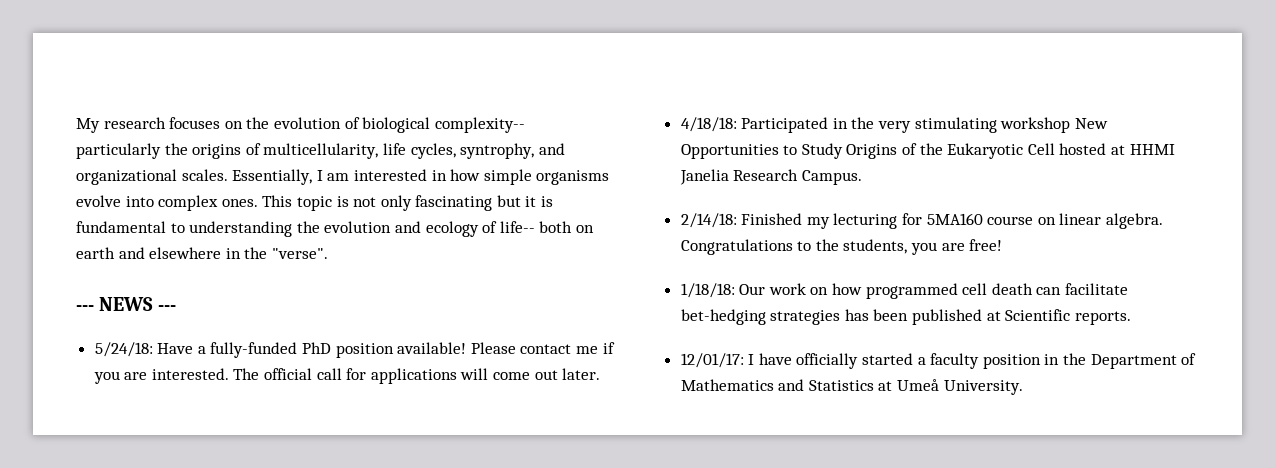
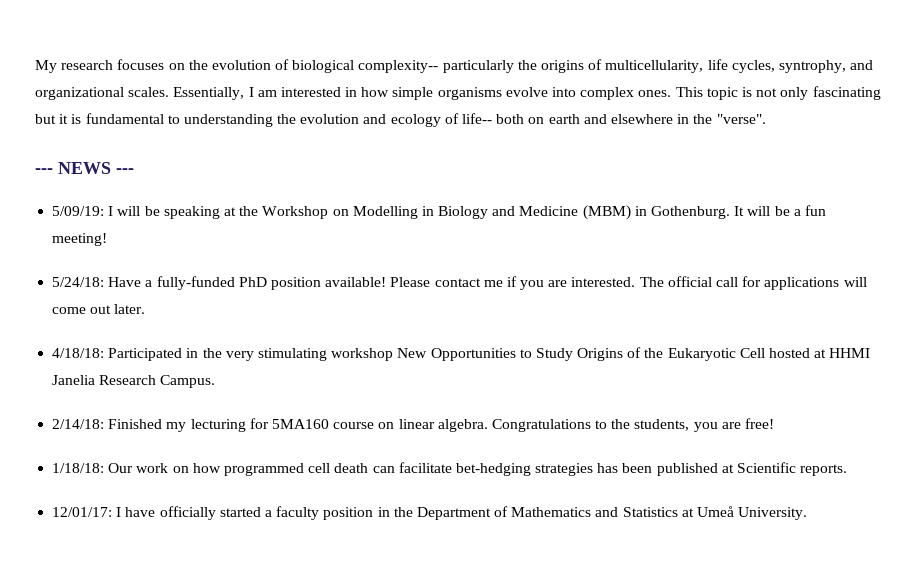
(176, 308) none -> [52,205,826,220] [52,233,108,246] // 5/09/19: I will be speaking at the Workshop on Modelling in Biology and Medicine (MBM) in Gothenburg. It will be a fun meeting!

